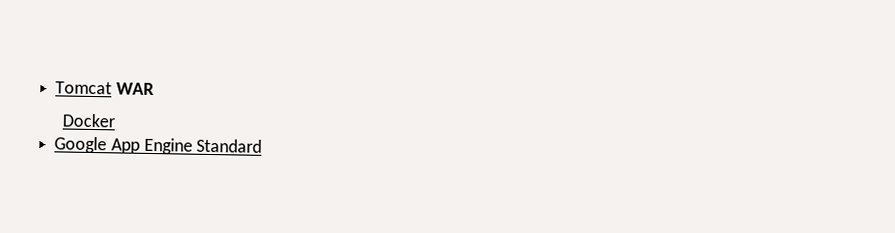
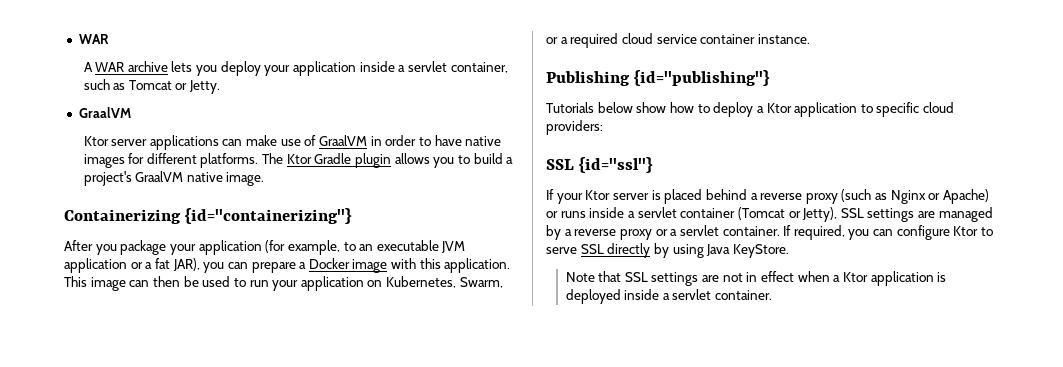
[55,81,113,95] Tomcat -> (78, 39) none
[62,113,116,128] [54,136,263,155] Docker // Google App Engine Standard -> [83,61,508,76] [83,79,221,94] [78,107,131,118] [83,135,502,150] [83,153,514,168] [83,171,265,186] [64,208,352,224] [64,240,466,255] [64,258,511,273] [64,276,503,291] [546,33,810,48] [546,70,770,86] [546,102,955,117] [546,120,603,135] [546,157,653,173] [546,189,990,204] [546,207,993,222] [546,225,994,240] [546,243,789,258] [565,271,947,286] [565,289,773,304] A WAR archive lets you deploy your application inside a servlet container, such as Tomcat or Jetty. // GraalVM // Ktor server applications can make use of GraalVM in order to have native images for different platforms. The Ktor Gradle plugin allows you to build a project's GraalVM native image. // Containerizing {id="containerizing"} // After you package your application (for example, to an executable JVM application or a fat JAR), you can prepare a Docker image with this application. This image can then be used to run your application on Kubernetes, Swarm, or a required cloud service container instance. // Publishing {id="publishing"} // Tutorials below show how to deploy a Ktor application to specific cloud providers: // SSL {id="ssl"} // If your Ktor server is placed behind a reverse proxy (such as Nginx or Apache) or runs inside a servlet container (Tomcat or Jetty), SSL settings are managed by a reverse proxy or a servlet container. If required, you can configure Ktor to serve SSL directly by using Java KeyStore. // Note that SSL settings are not in effect when a Ktor application is deployed inside a servlet container.

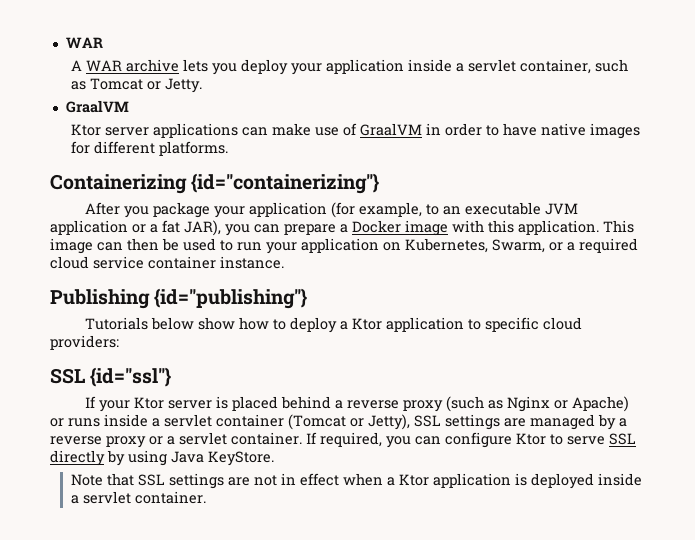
[262,153,514,168] [83,171,265,186] The Ktor Gradle plugin allows you to build a project's GraalVM native image. -> (228, 148) none

